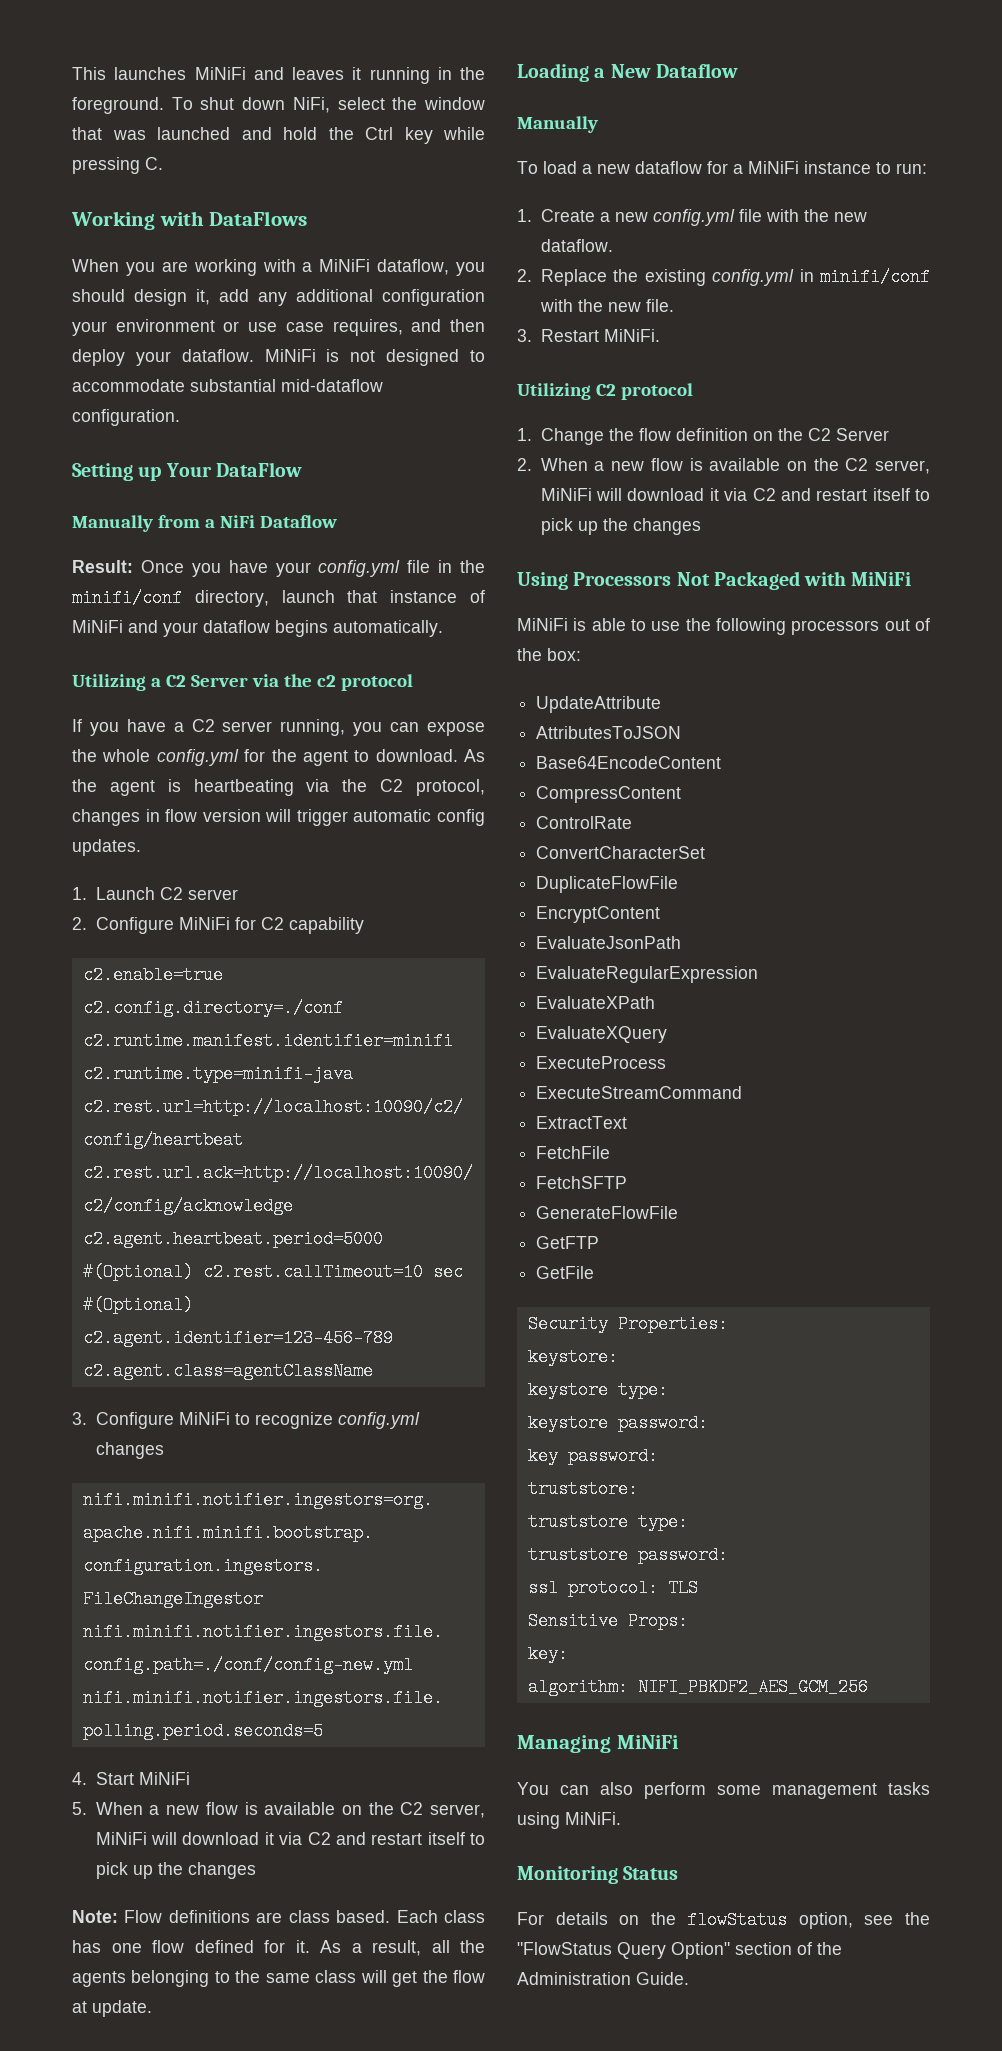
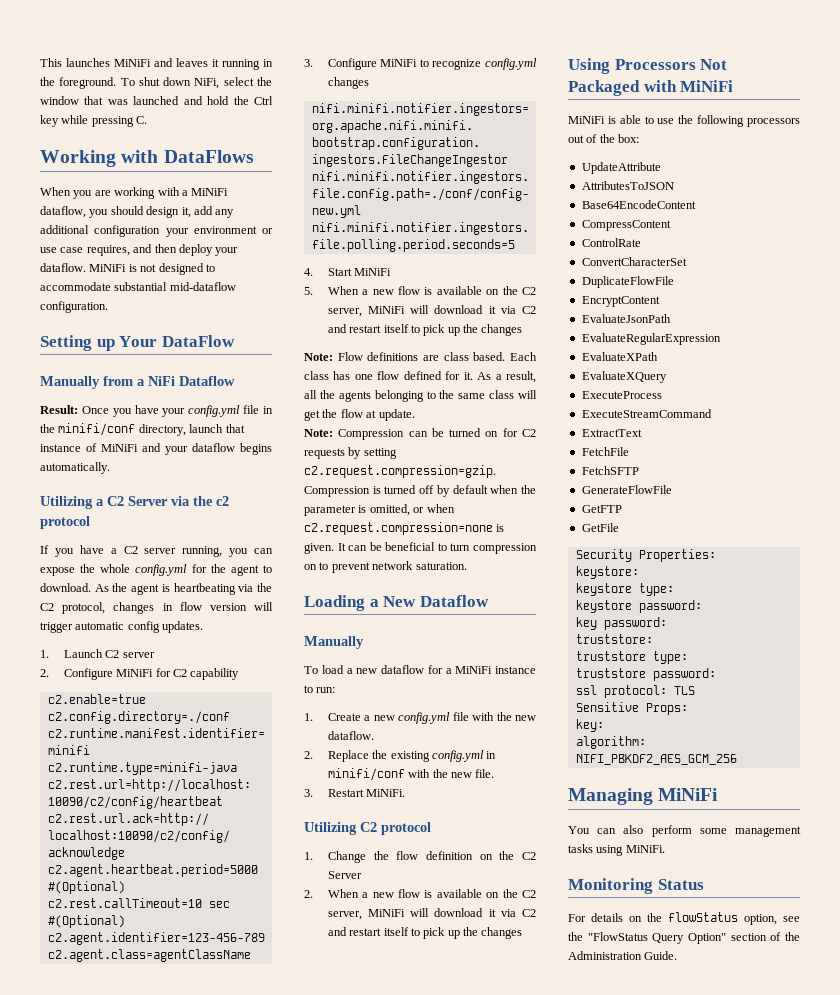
(152, 2008) none -> [304,428,536,440] [304,447,397,459] [304,465,496,478] [304,485,536,497] [304,504,455,516] [304,522,505,535] [304,542,537,554] [304,561,467,573] // Note: Compression can be turned on for C2 requests by setting c2.request.compression=gzip. Compression is turned off by default when the parameter is omitted, or when c2.request.compression=none is given. It can be beneficial to turn compression on to prevent network saturation.

